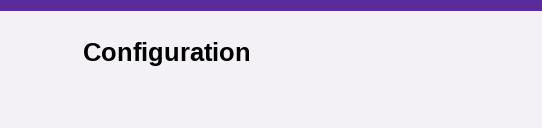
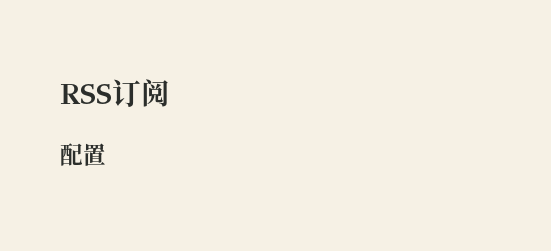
[83,42,251,66] Configuration -> [60,79,170,107] [60,143,106,166] RSS订阅 // 配置

